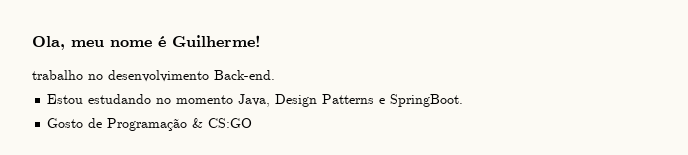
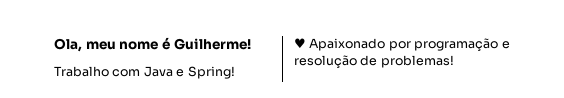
[32,70,275,82] [47,94,464,107] [47,118,253,131] trabalho no desenvolvimento Back-end. // Estou estudando no momento Java, Design Patterns e SpringBoot. // Gosto de Programação & CS:GO -> [54,66,235,79] [294,38,510,52] [294,55,454,69] Trabalho com Java e Spring! // ♥ Apaixonado por programação e resolução de problemas!

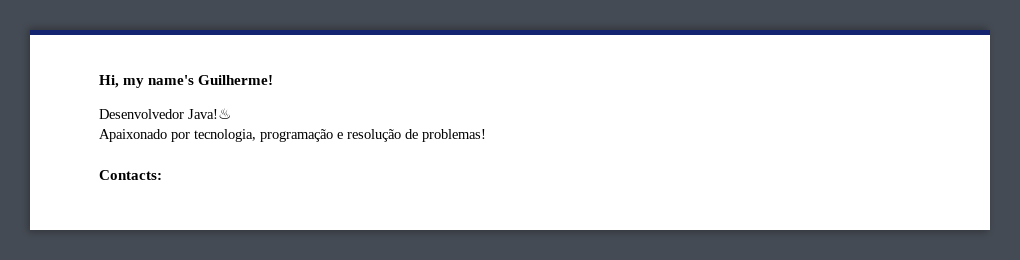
[54,37,251,52] [54,66,235,79] [294,38,306,48] Ola, meu nome é Guilherme! // Trabalho com Java e Spring! // ♥ -> [99,75,274,88] [99,108,231,120] Hi, my name's Guilherme! // Desenvolvedor Java!♨ //
(411, 46) none -> [194,129,256,142] tecnologia,
(454, 61) none -> [99,170,162,180] // Contacts:

